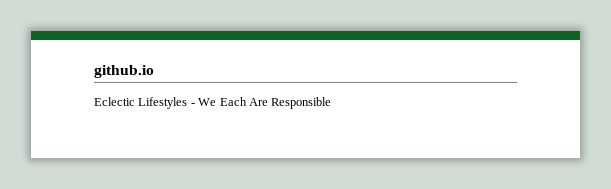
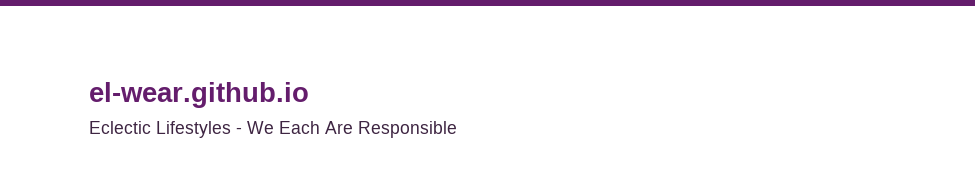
[94,65,154,78] github.io -> [89,82,309,108] el-wear.github.io

